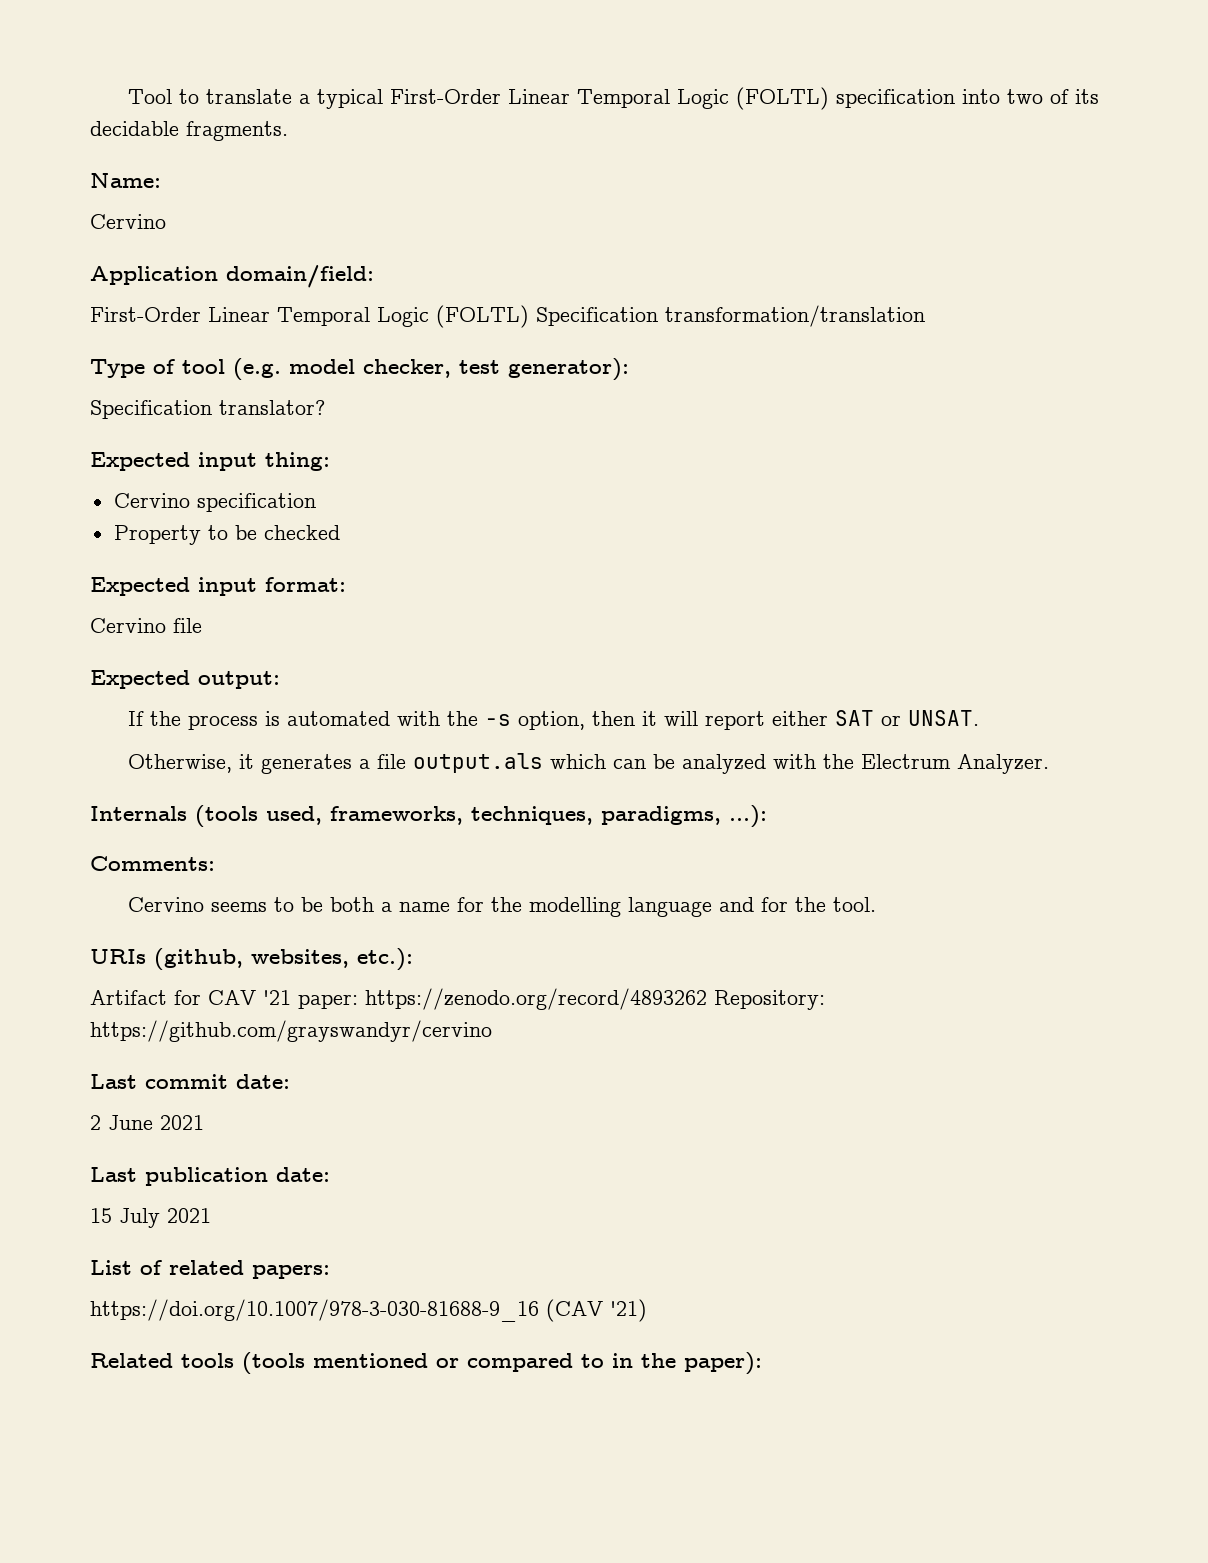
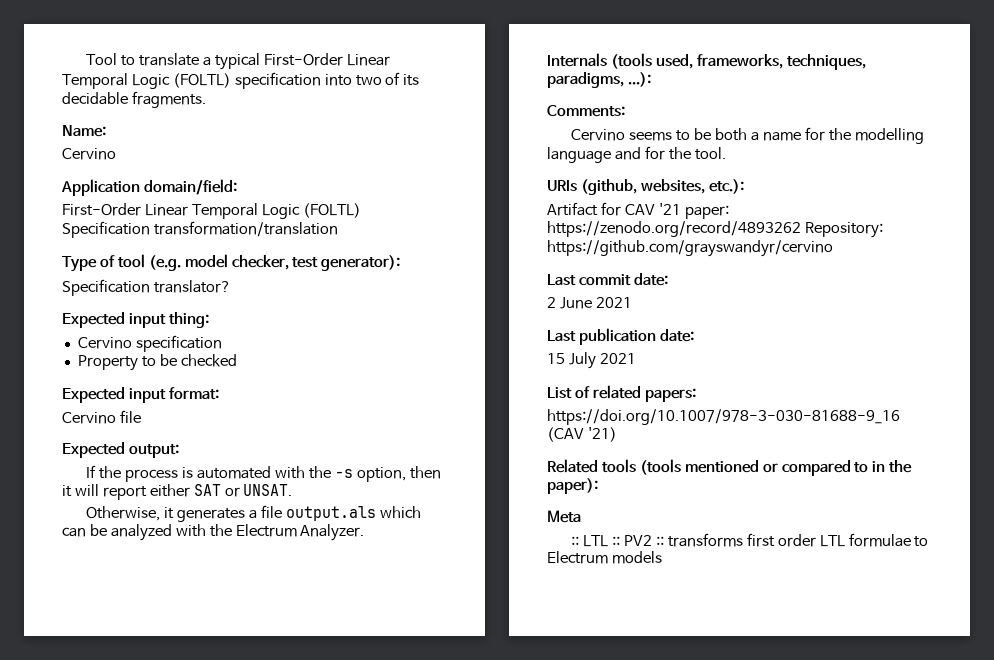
(762, 1363) none -> [547,510,581,523] [571,533,929,547] [547,551,662,564] // Meta // :: LTL :: PV2 :: transforms first order LTL formulae to Electrum models

